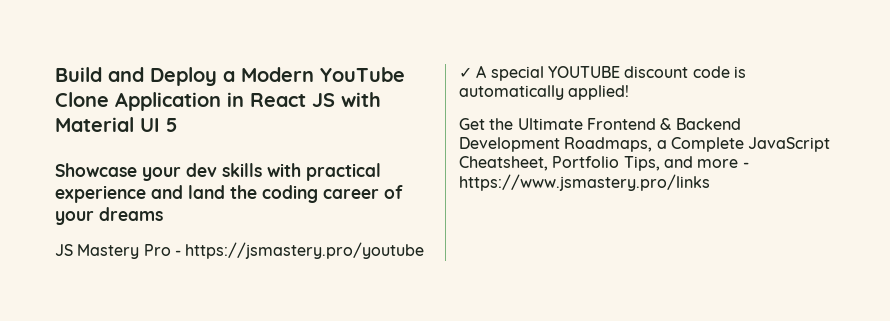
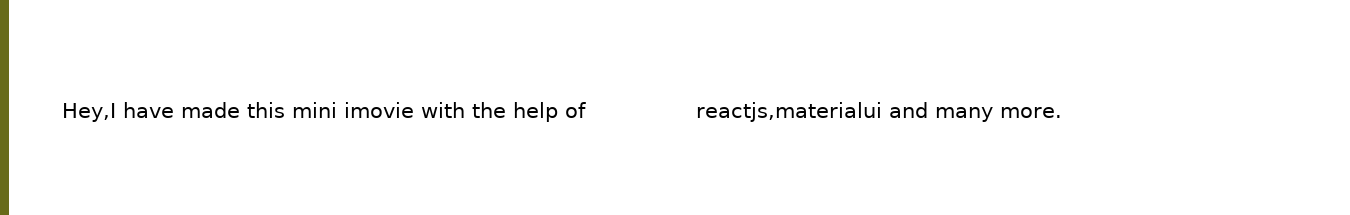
[55,67,405,86] [55,92,381,111] [55,117,178,132] [55,163,381,181] [55,185,403,203] [55,207,163,225] [55,242,425,259] [459,65,746,81] [459,85,630,100] [459,118,741,130] [459,137,831,152] [459,156,749,171] [459,174,710,191] Build and Deploy a Modern YouTube Clone Application in React JS with Material UI 5 // Showcase your dev skills with practical experience and land the coding career of your dreams // JS Mastery Pro - https://jsmastery.pro/youtube ✓ A special YOUTUBE discount code is automatically applied! // Get the Ultimate Frontend & Backend Development Roadmaps, a Complete JavaScript Cheatsheet, Portfolio Tips, and more - https://www.jsmastery.pro/links -> [62,102,1062,122] Hey,I have made this mini imovie with the help of reactjs,materialui and many more.

